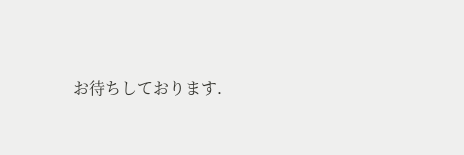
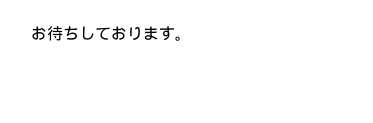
[217,92,233,95] ． -> [175,36,191,41] 。

